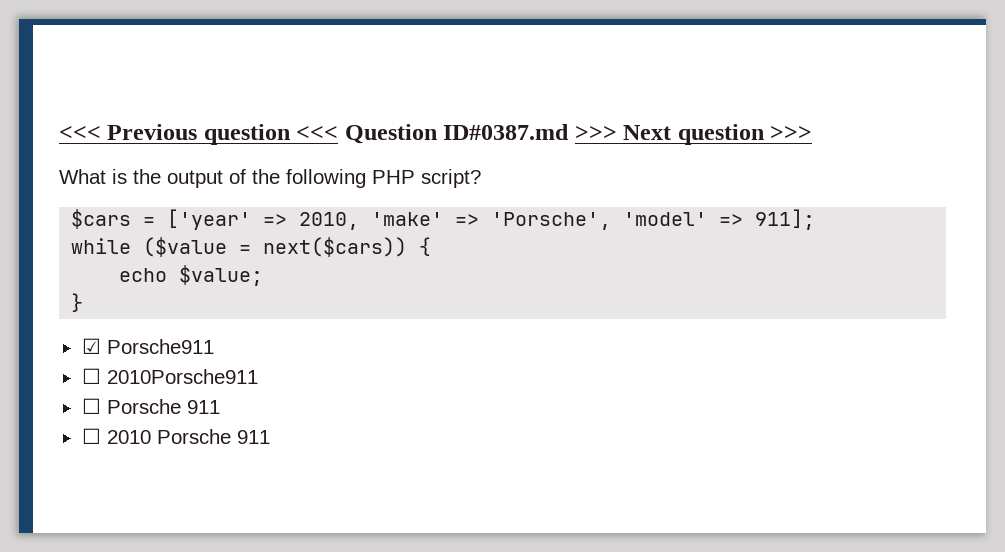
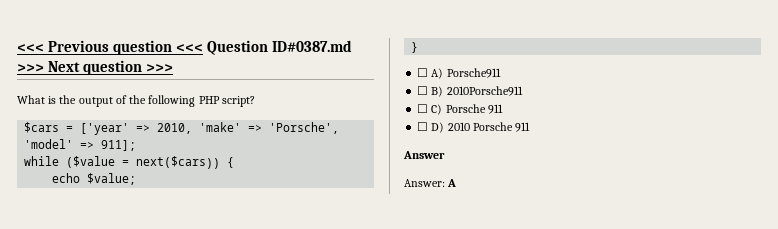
[81,338,101,354] ☑ -> [417,68,444,79] ☐ A)
(101, 376) none -> [431,86,444,97] B)
(101, 406) none -> [431,104,443,115] C)
(101, 436) none -> [431,122,445,133] D)
(270, 437) none -> [403,151,445,159] [404,179,457,187] // Answer // Answer: A

